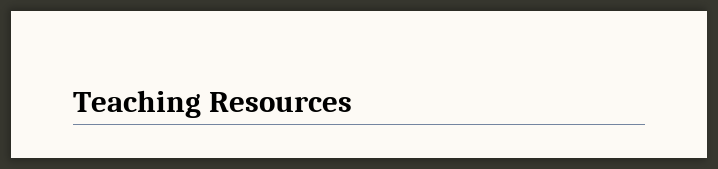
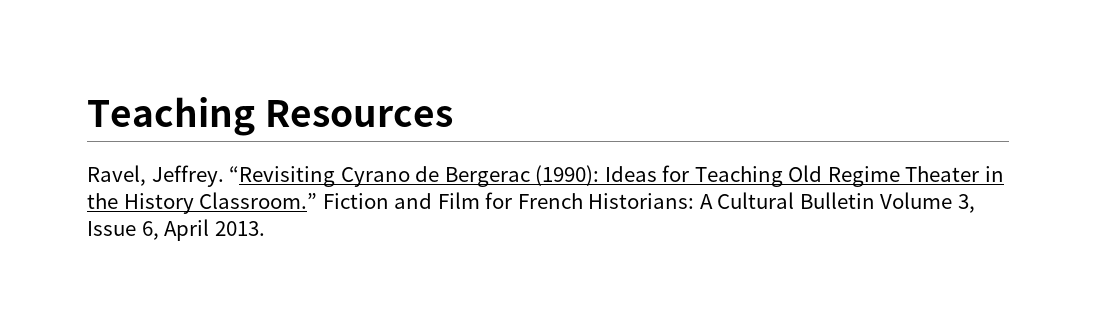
(353, 102) none -> [87,165,1004,187] [87,192,975,214] [87,219,265,241] // Ravel, Jeffrey. “Revisiting Cyrano de Bergerac (1990): Ideas for Teaching Old Regime Theater in the History Classroom.” Fiction and Film for French Historians: A Cultural Bulletin Volume 3, Issue 6, April 2013.

